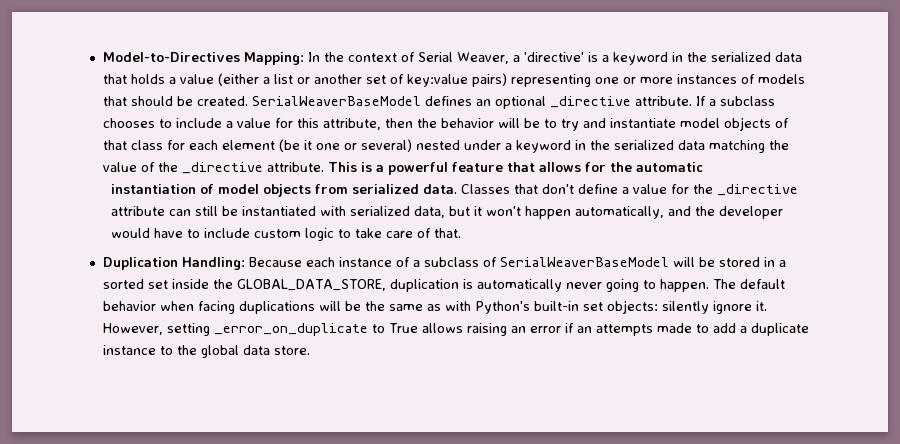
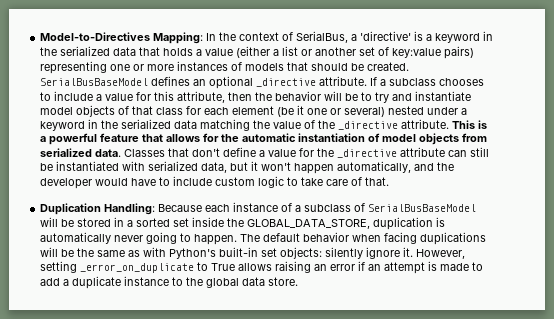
[417,52,509,64] Serial Weaver, -> [296,31,349,43] SerialBus,
[251,96,421,106] SerialWeaverBaseModel -> [40,78,149,86] SerialBusBaseModel
(703, 167) // -> (297, 137) none
[499,257,669,267] SerialWeaverBaseModel -> [368,204,477,212] SerialBusBaseModel
[595,324,653,336] attempts -> [384,261,438,274] attempt is

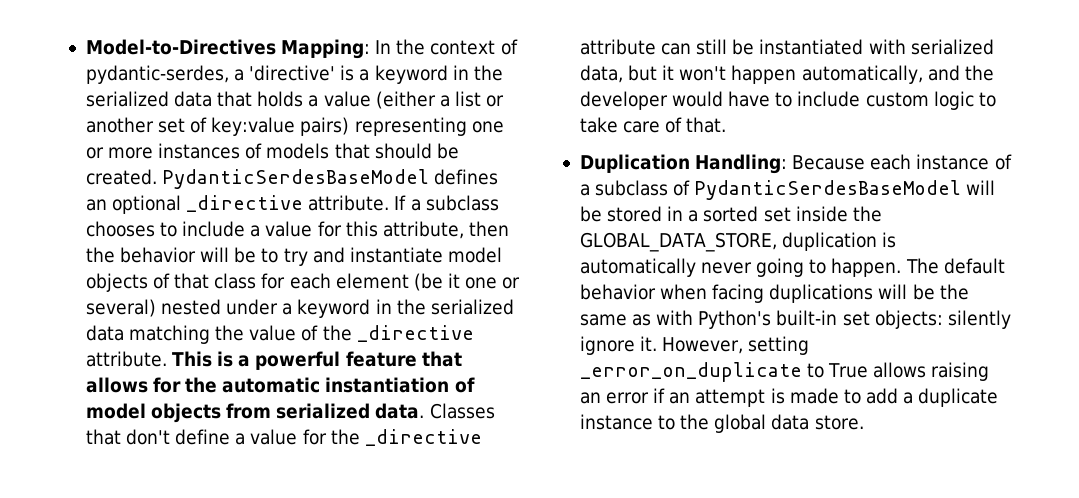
[296,31,349,43] SerialBus, -> [85,65,229,84] pydantic-serdes,
[40,78,149,86] SerialBusBaseModel -> [162,169,430,189] PydanticSerdesBaseModel
[368,204,477,212] SerialBusBaseModel -> [694,180,962,200] PydanticSerdesBaseModel

